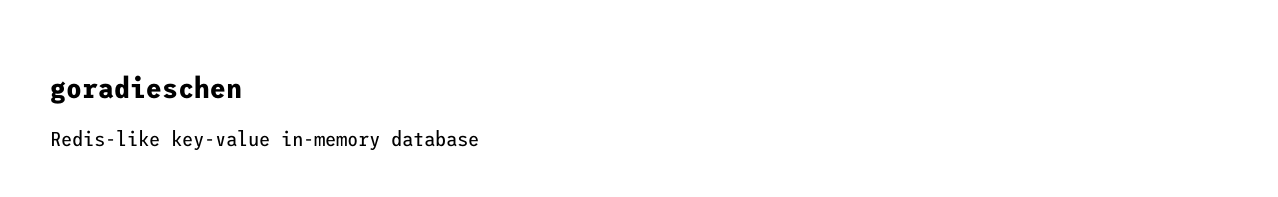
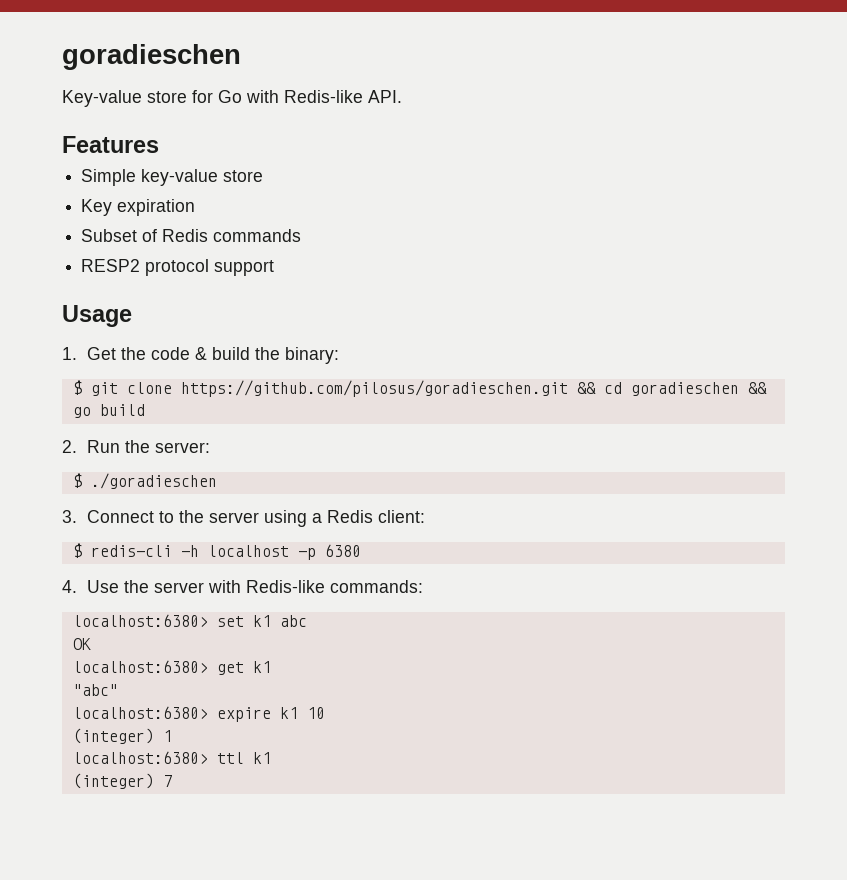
[50,130,479,151] Redis-like key-value in-memory database -> [62,90,402,107] [62,136,159,153] [81,169,264,186] [81,199,196,216] [81,229,302,242] [81,259,275,276] [62,305,132,327] [62,347,339,364] [72,380,767,397] [72,404,145,418] [62,440,210,453] [72,473,217,489] [62,510,425,527] [72,543,361,560] [62,580,423,593] [72,614,307,627] [72,638,91,650] [72,660,271,675] [72,684,118,696] [72,706,325,722] [72,728,172,744] [72,751,271,764] [72,773,172,789] Key-value store for Go with Redis-like API. // Features // Simple key-value store // Key expiration // Subset of Redis commands // RESP2 protocol support // Usage // 1. Get the code & build the binary: // $ git clone https://github.com/pilosus/goradieschen.git && cd goradieschen && go build // 2. Run the server: // $ ./goradieschen // 3. Connect to the server using a Redis client: // $ redis-cli -h localhost -p 6380 // 4. Use the server with Redis-like commands: // localhost:6380> set k1 abc // OK // localhost:6380> get k1 // "abc" // localhost:6380> expire k1 10 // (integer) 1 // localhost:6380> ttl k1 // (integer) 7

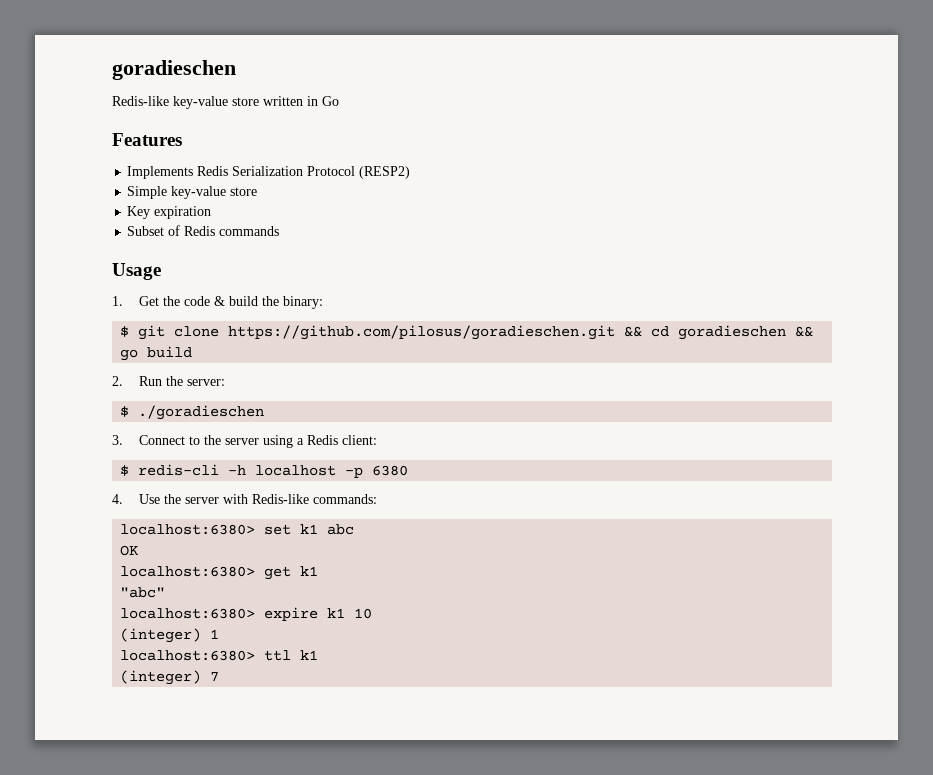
[62,90,402,107] [62,136,159,153] Key-value store for Go with Redis-like API. // Features -> [112,96,339,109] [112,133,182,146] [127,166,411,179] Redis-like key-value store written in Go // Features // Implements Redis Serialization Protocol (RESP2)
[81,259,275,276] // RESP2 protocol support -> (280, 231) none

